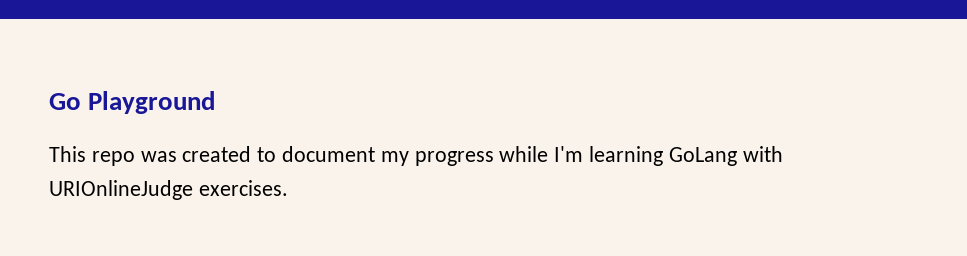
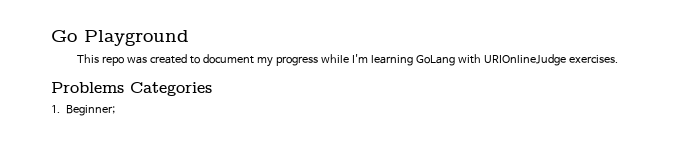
(288, 188) none -> [51,82,212,96] [51,105,115,116] // Problems Categories // 1. Beginner;

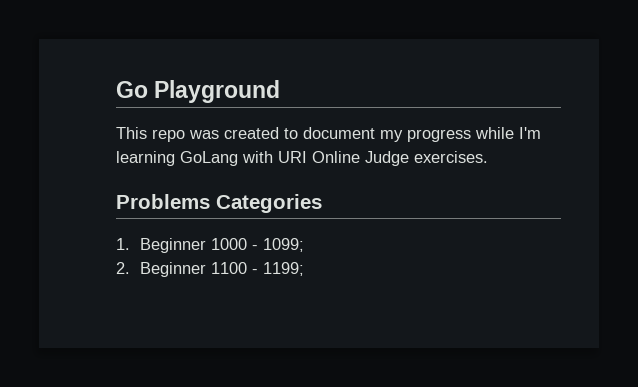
[483,54,566,66] URIOnlineJudge -> [278,151,409,166] URI Online Judge
[65,105,115,116] Beginner; -> [139,238,304,253] [116,262,304,277] Beginner 1000 - 1099; // 2. Beginner 1100 - 1199;

